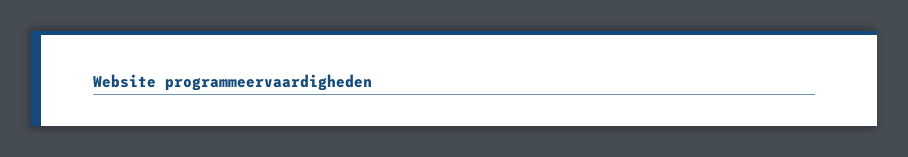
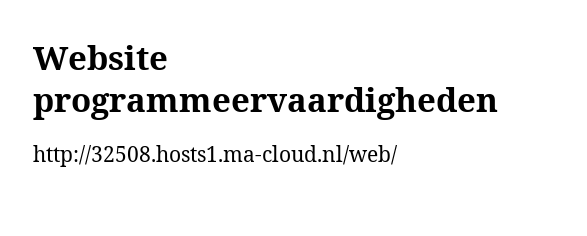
(372, 82) none -> [33,145,398,167] // http://32508.hosts1.ma-cloud.nl/web/

